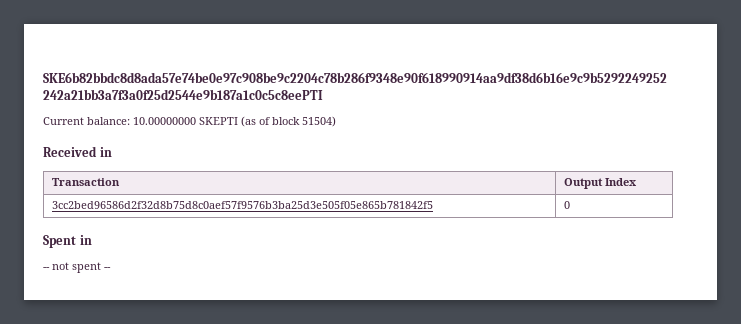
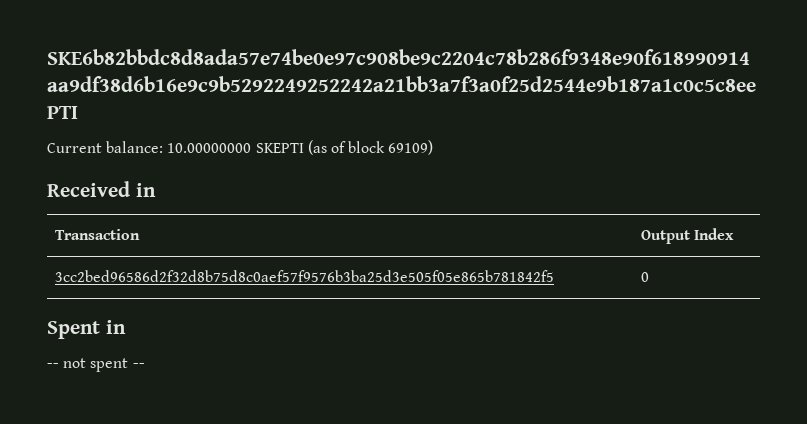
[302,116,336,127] 51504) -> [388,140,434,155] 69109)

